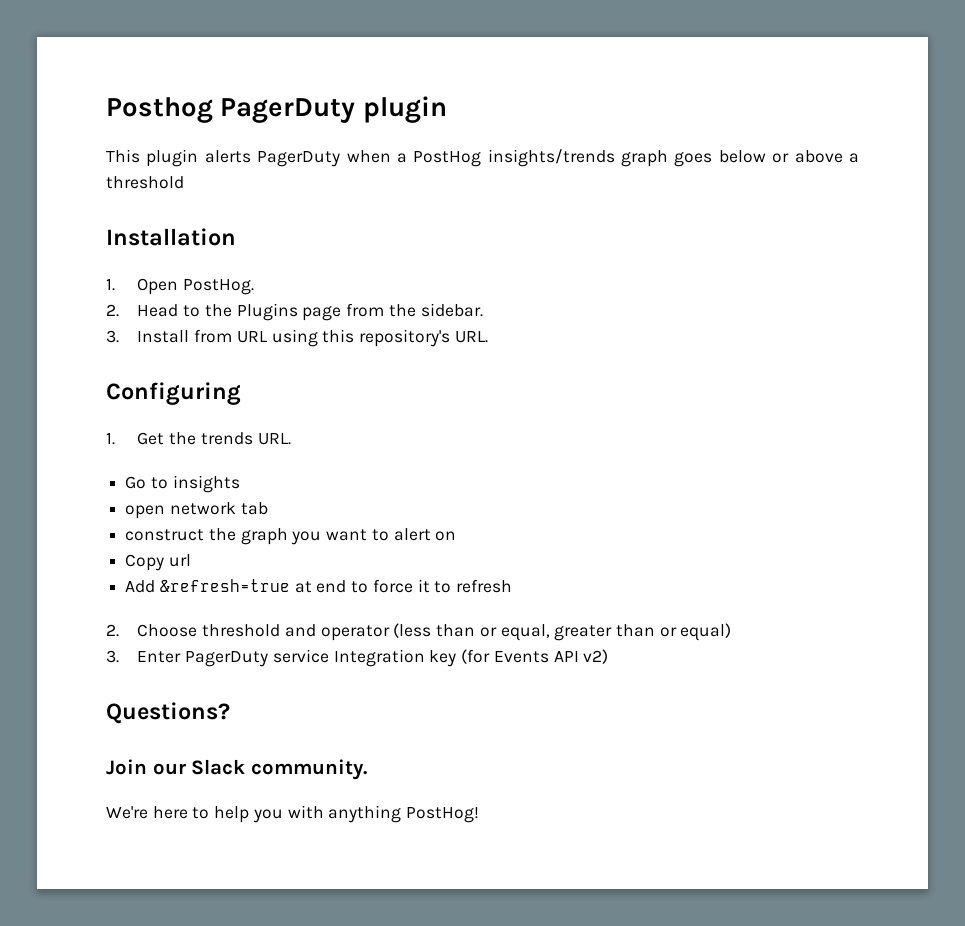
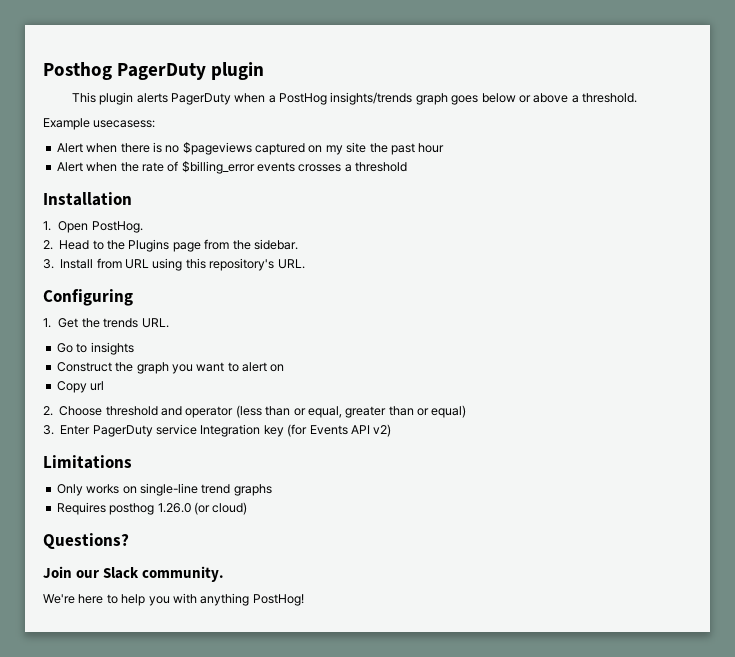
(859, 158) none -> [582,93,638,103] [43,118,156,130] [56,142,445,155] [56,161,352,174] threshold. // Example usecasess: // Alert when there is no $pageviews captured on my site the past hour // Alert when the rate of $billing_error events crosses a
[125,502,268,519] [125,529,205,541] open network tab // construct -> [56,362,112,372] Construct
[125,579,513,593] // Add &refresh=true at end to force it to refresh -> (105, 386) none
(609, 656) none -> [43,455,132,469] [56,483,272,496] [56,502,248,515] // Limitations // Only works on single-line trend graphs // Requires posthog 1.26.0 (or cloud)

